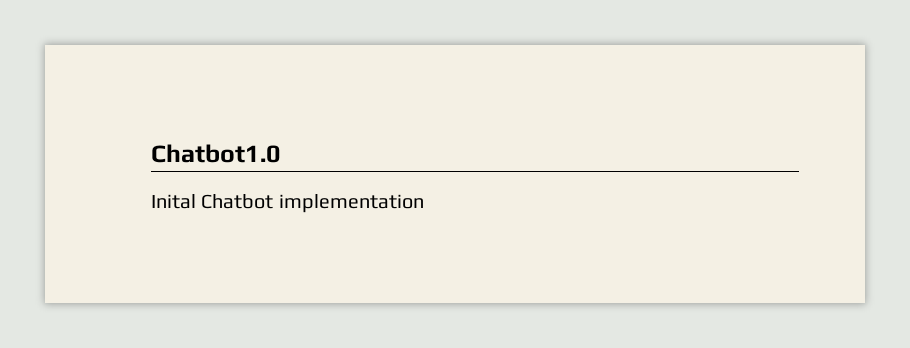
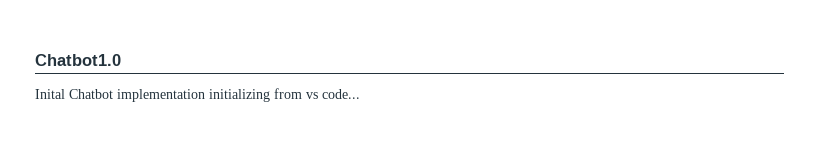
(424, 203) none -> [209,88,360,102] initializing from vs code...

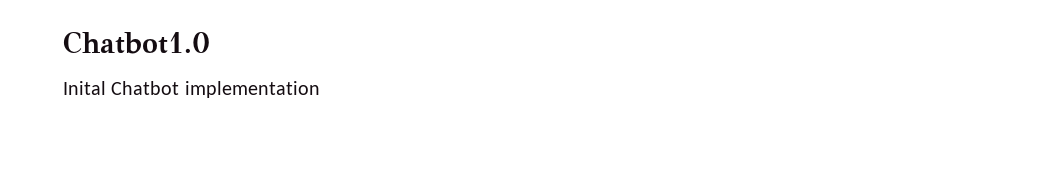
[209,88,360,102] initializing from vs code... -> (320, 89) none

